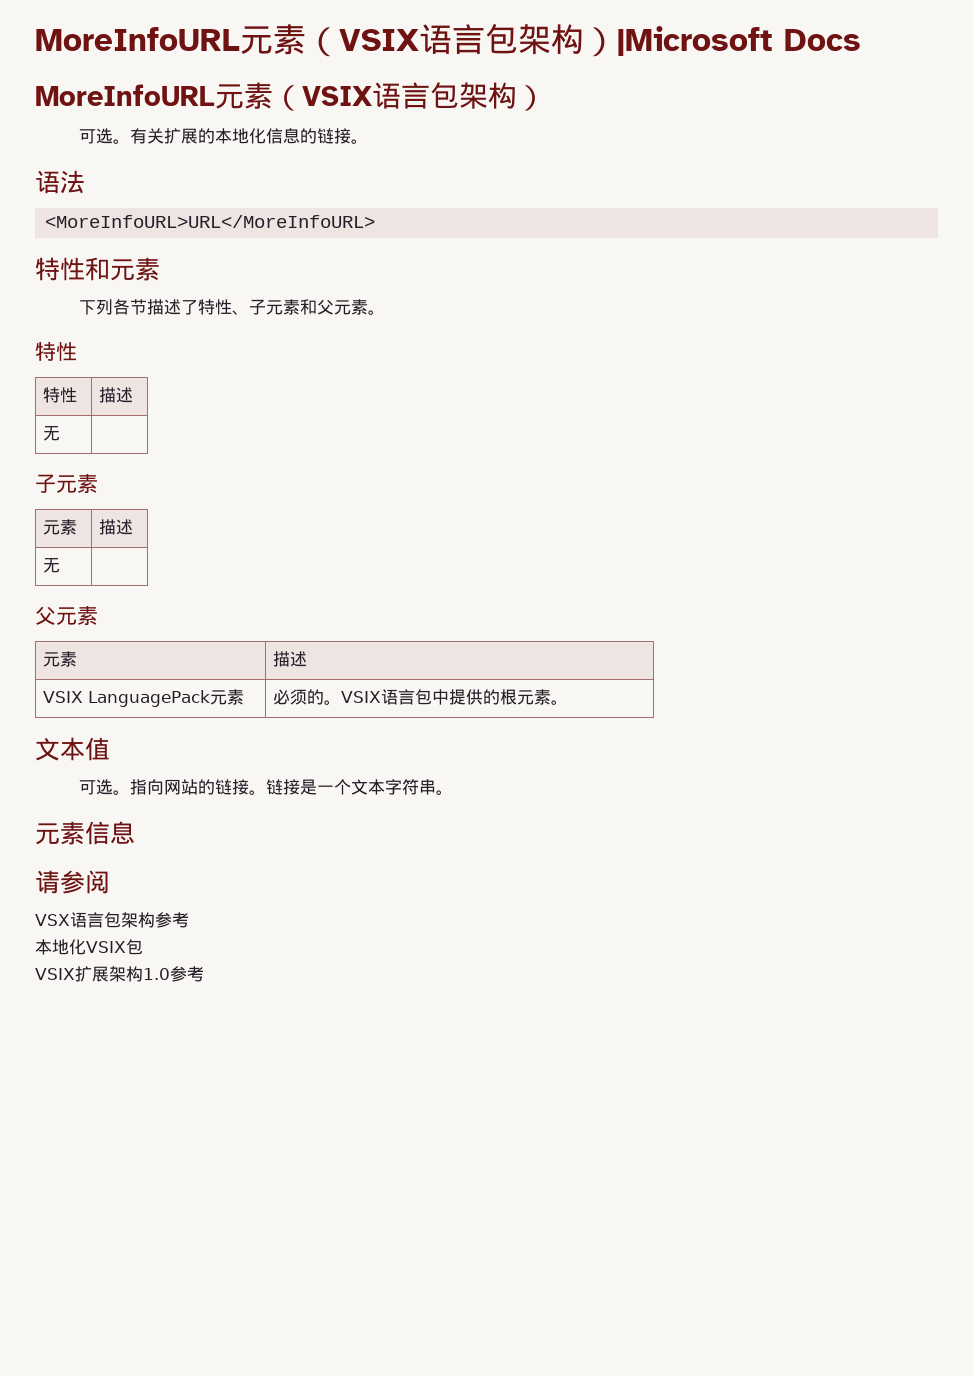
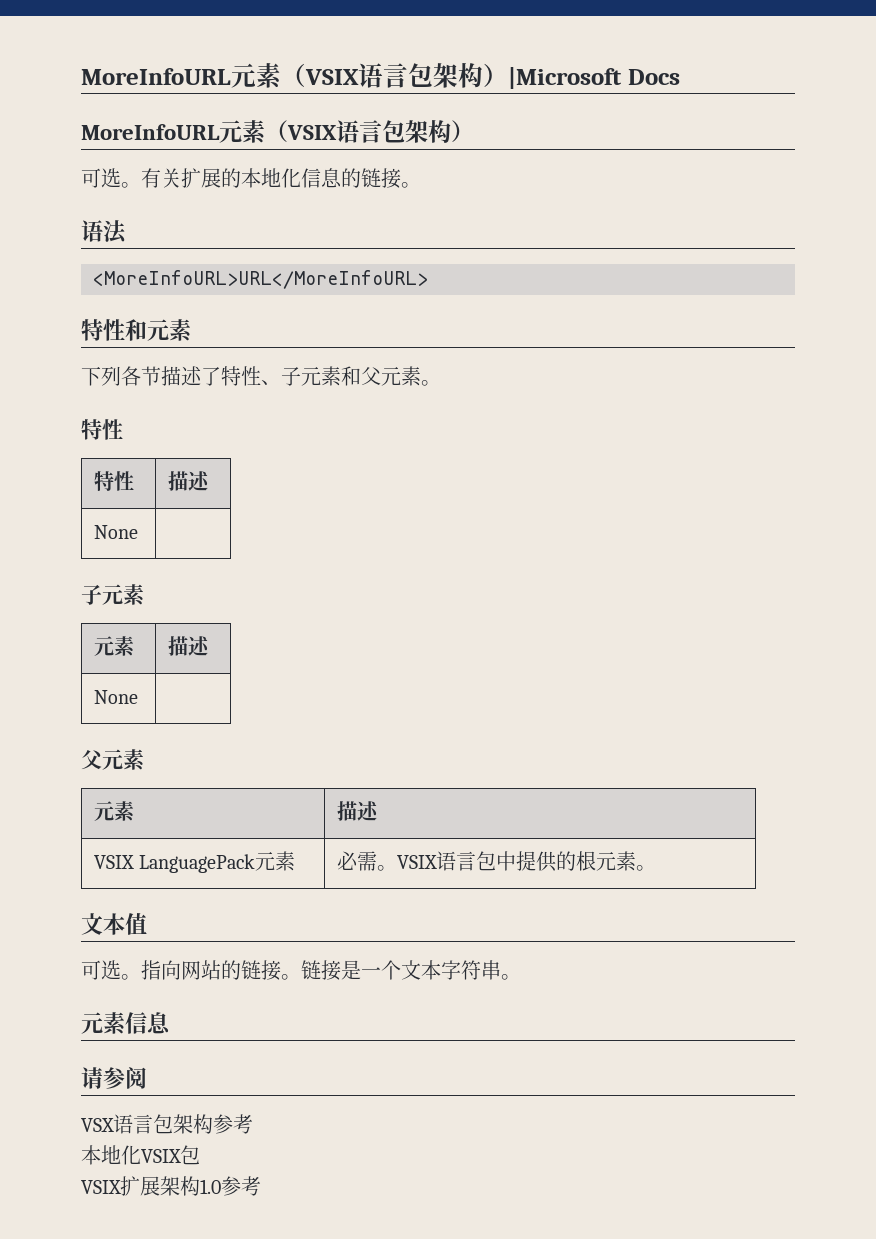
[42,426,60,441] // 无 -> [94,525,139,539] // None
[42,558,60,573] // 无 -> [94,690,139,704] // None
[289,689,324,705] 须的 -> [357,851,378,871] 需

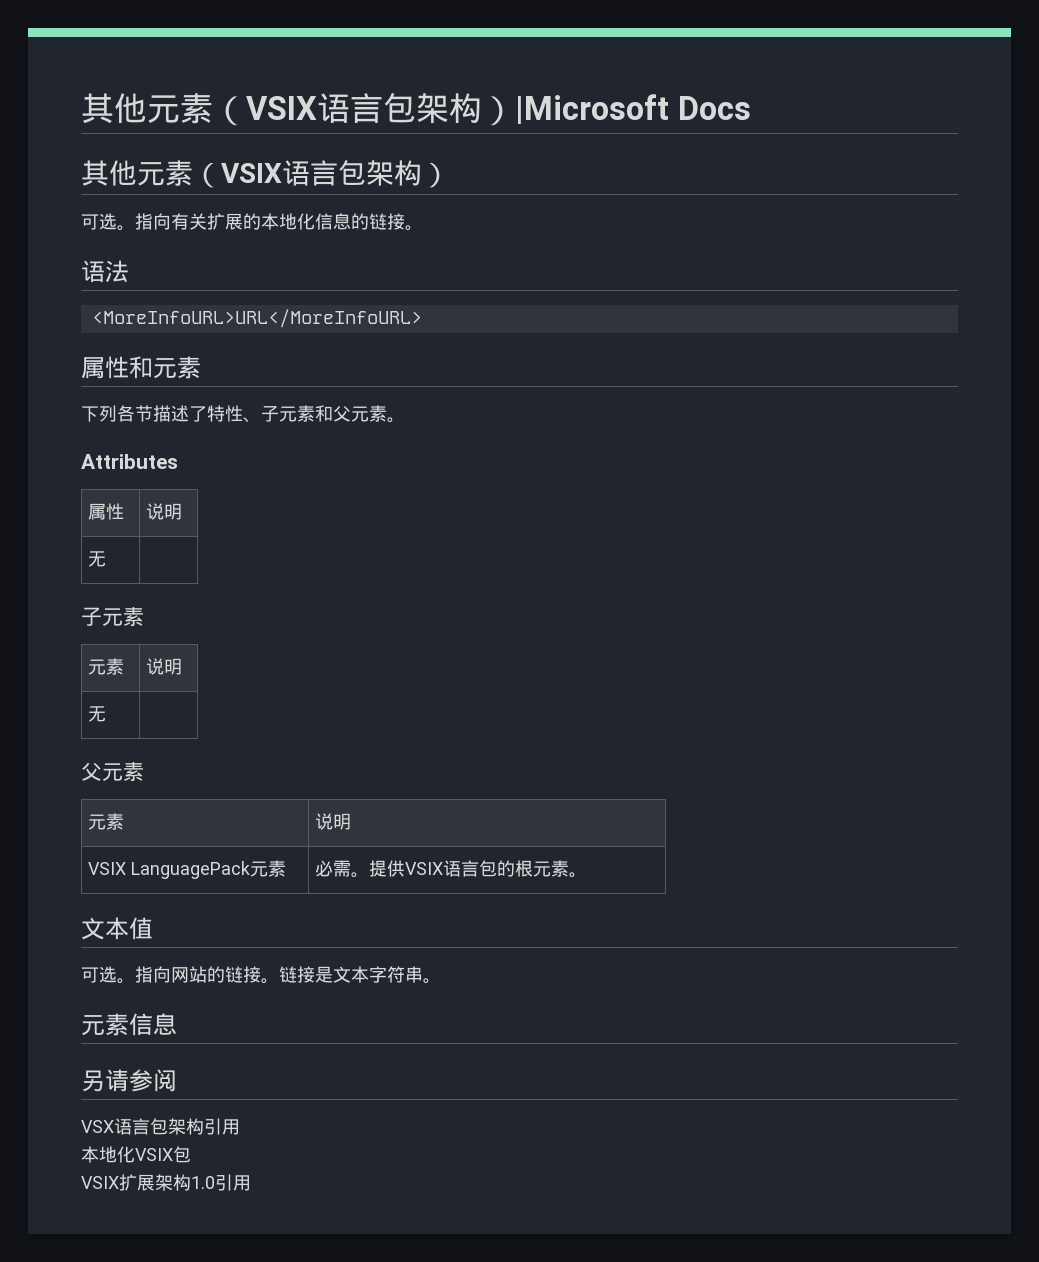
[81,68,231,85] MoreInfoURL -> [81,93,147,124] 其他
[81,124,220,140] MoreInfoURL -> [81,160,137,186] 其他
(141, 185) none -> [135,213,171,230] 指向
[81,319,103,341] 特 -> [81,357,105,379] 属
[81,419,123,440] [94,471,115,491] 特性 // 特 -> [81,454,178,469] [88,503,107,520] Attributes // 属
[168,471,211,491] [94,525,139,539] 描述 // None -> [146,503,183,520] [88,551,107,567] 说明 // 无
[168,636,211,656] [94,690,139,704] 描述 // None -> [146,658,183,675] [88,706,107,722] 说明 // 无
[337,801,380,821] 描述 -> [315,813,352,830] 说明
[397,851,558,872] VSIX语言包中提供 -> [369,860,498,877] 提供VSIX语言包
[361,960,401,980] 一个 -> (333, 974) none
(171, 1023) none -> [81,1070,105,1092] 另
[213,1114,253,1134] 参考 -> [204,1118,240,1135] 引用
[221,1176,261,1196] 参考 -> [215,1174,251,1191] 引用

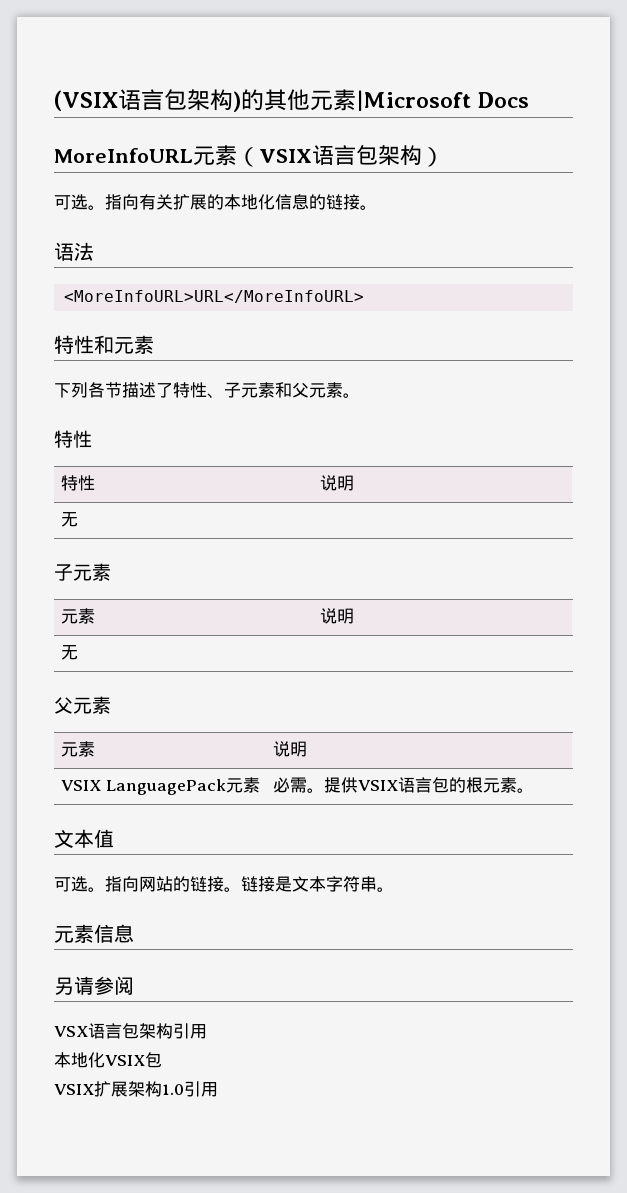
[81,93,515,126] 其他元素（VSIX语言包架构） -> [54,89,356,112] (VSIX语言包架构)的其他元素
[81,160,137,186] 其他 -> [54,148,193,163] MoreInfoURL
[81,357,105,379] 属 -> [54,335,74,354] 特
[81,454,178,469] [88,503,107,520] Attributes // 属 -> [54,430,92,448] [60,475,78,491] 特性 // 特

